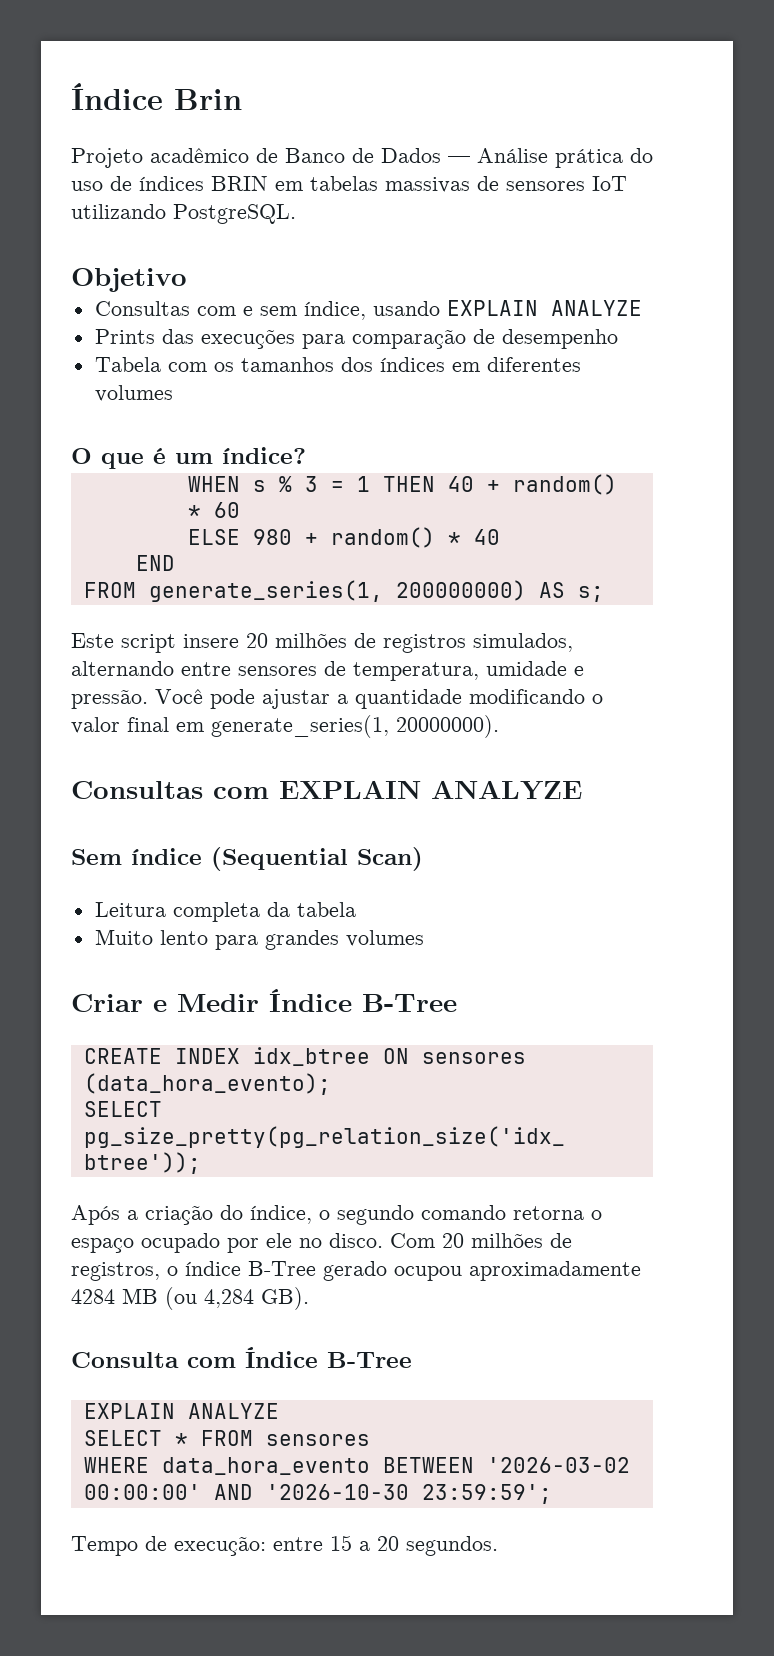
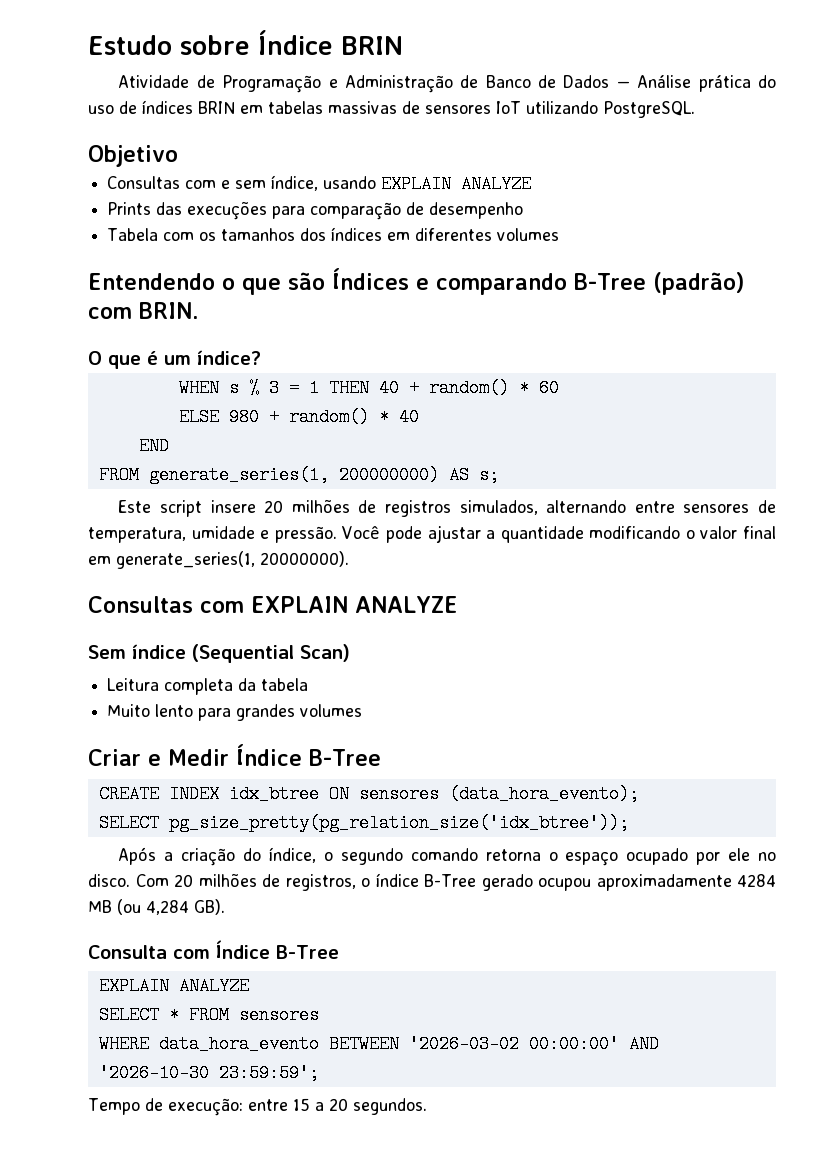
[71,83,242,110] [71,148,249,168] Índice Brin // Projeto acadêmico -> [88,30,403,55] [118,75,453,93] Estudo sobre Índice BRIN // Atividade de Programação e Administração
(173, 393) none -> [88,268,744,295] [88,302,198,319] // Entendendo o que são Índices e comparando B-Tree (padrão) com BRIN.

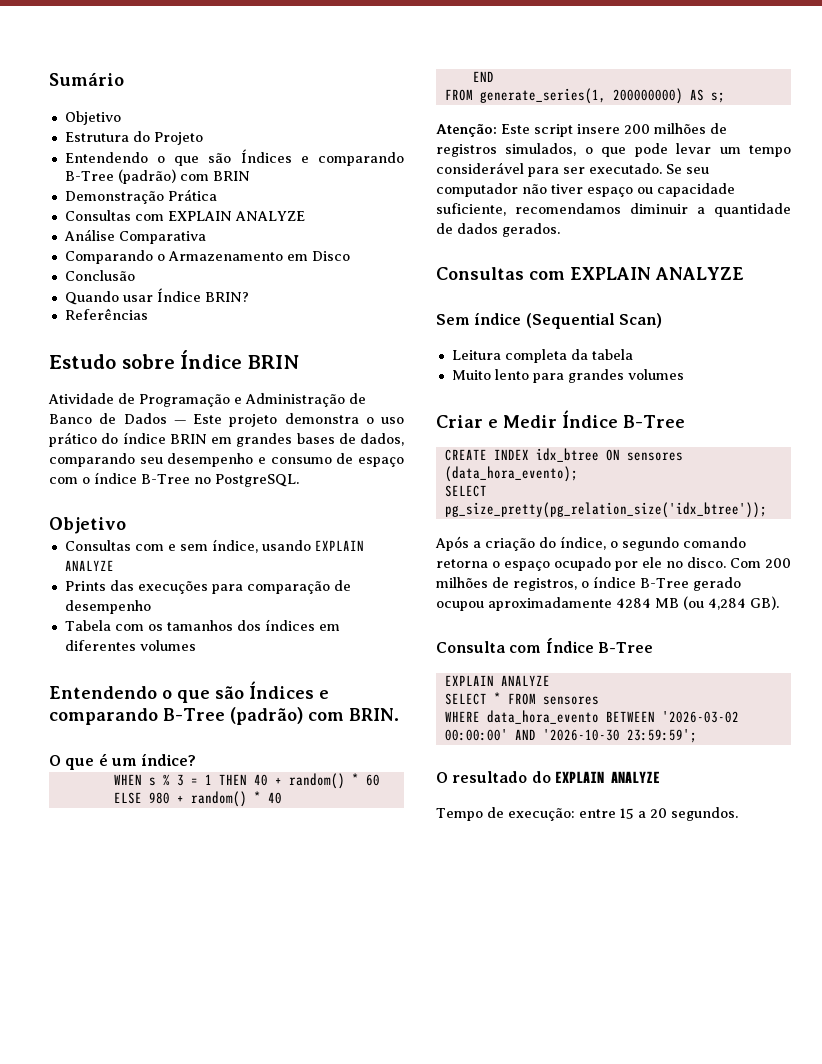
(88, 45) none -> [49,72,124,86] [64,111,121,125] [64,131,203,145] [64,149,405,166] [64,169,250,184] [64,189,217,204] [64,210,305,221] [63,229,206,244] [64,250,350,264] [64,270,135,281] [64,288,249,305] [64,308,148,320] Sumário // Objetivo // Estrutura do Projeto // Entendendo o que são Índices e comparando B-Tree (padrão) com BRIN // Demonstração Prática // Consultas com EXPLAIN ANALYZE // Análise Comparativa // Comparando o Armazenamento em Disco // Conclusão // Quando usar Índice BRIN? // Referências //
[637,75,776,92] [88,100,598,114] Análise prática do uso de índices BRIN em tabelas massivas de sensores IoT utilizando -> [193,413,404,427] [49,432,404,447] [49,453,404,467] [49,472,211,484] Este projeto demonstra o uso prático do índice BRIN em grandes bases de dados, comparando seu desempenho e consumo de espaço com o índice B-Tree no
(499, 475) none -> [436,124,497,137] Atenção:
[264,500,284,513] 20 -> [624,124,650,134] 200
[546,500,776,513] [88,525,776,543] [88,551,349,569] alternando entre sensores de temperatura, umidade e pressão. Você pode ajustar a quantidade modificando o valor final em generate_series(1, 20000000). -> [584,143,791,157] [436,162,709,177] [436,183,735,197] [436,203,791,217] [436,223,560,237] o que pode levar um tempo considerável para ser executado. Se seu computador não tiver espaço ou capacidade suficiente, recomendamos diminuir a quantidade de dados gerados.
[174,874,194,887] 20 -> [765,558,791,568] 200
(319, 1073) none -> [436,771,660,783] // O resultado do EXPLAIN ANALYZE

